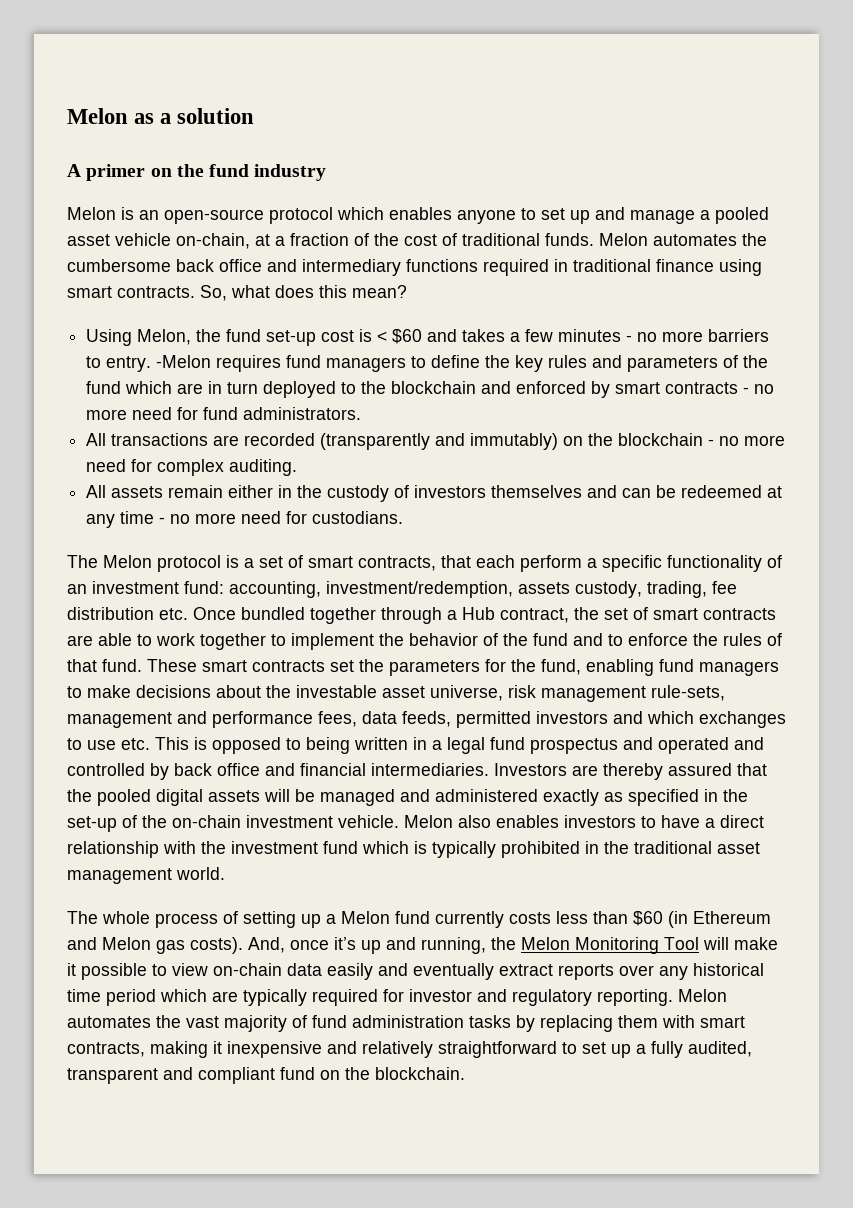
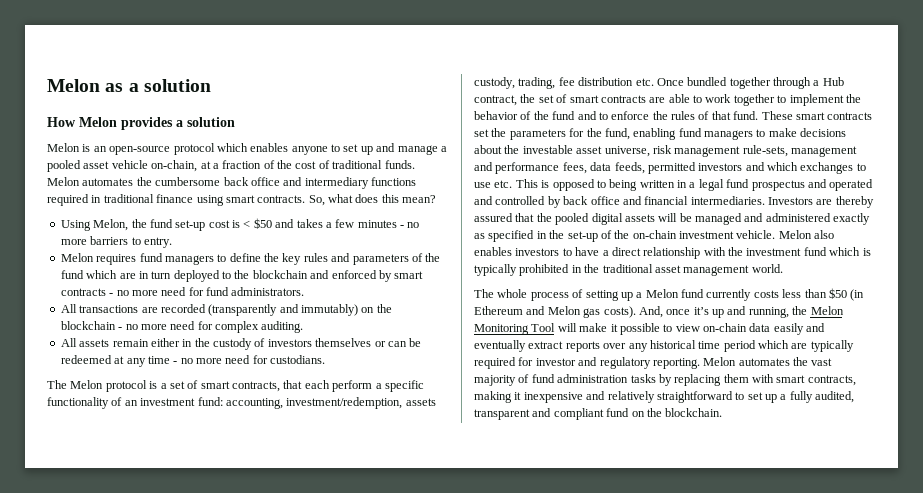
[67,164,327,181] A primer on the fund industry -> [47,117,235,130] How Melon provides a solution
[392,329,423,344] $60 -> [253,218,272,229] $50
[156,355,212,368] -Melon -> [60,253,94,262] // Melon
[587,485,618,498] and -> [374,341,386,347] or
[633,911,663,926] $60 -> [828,288,847,299] $50

